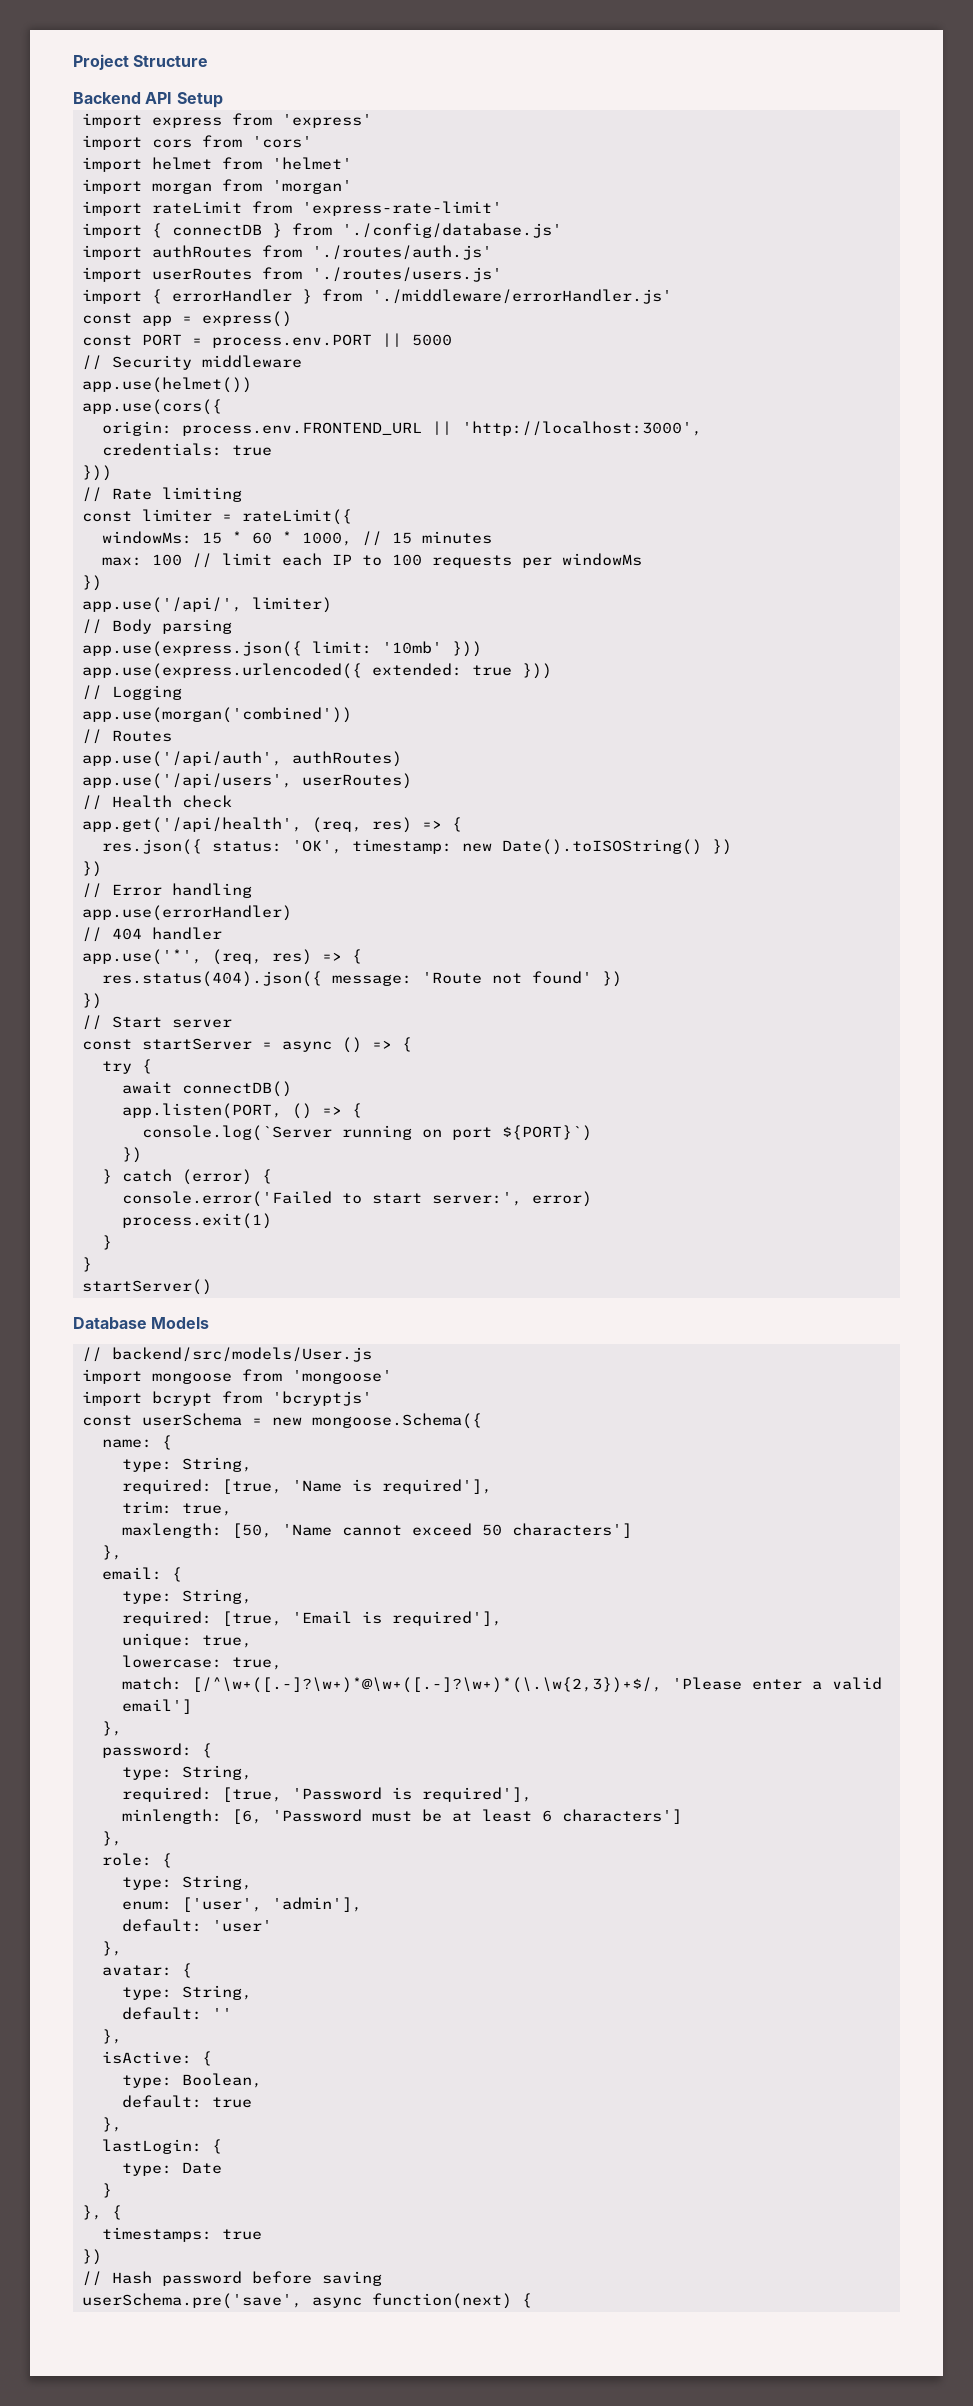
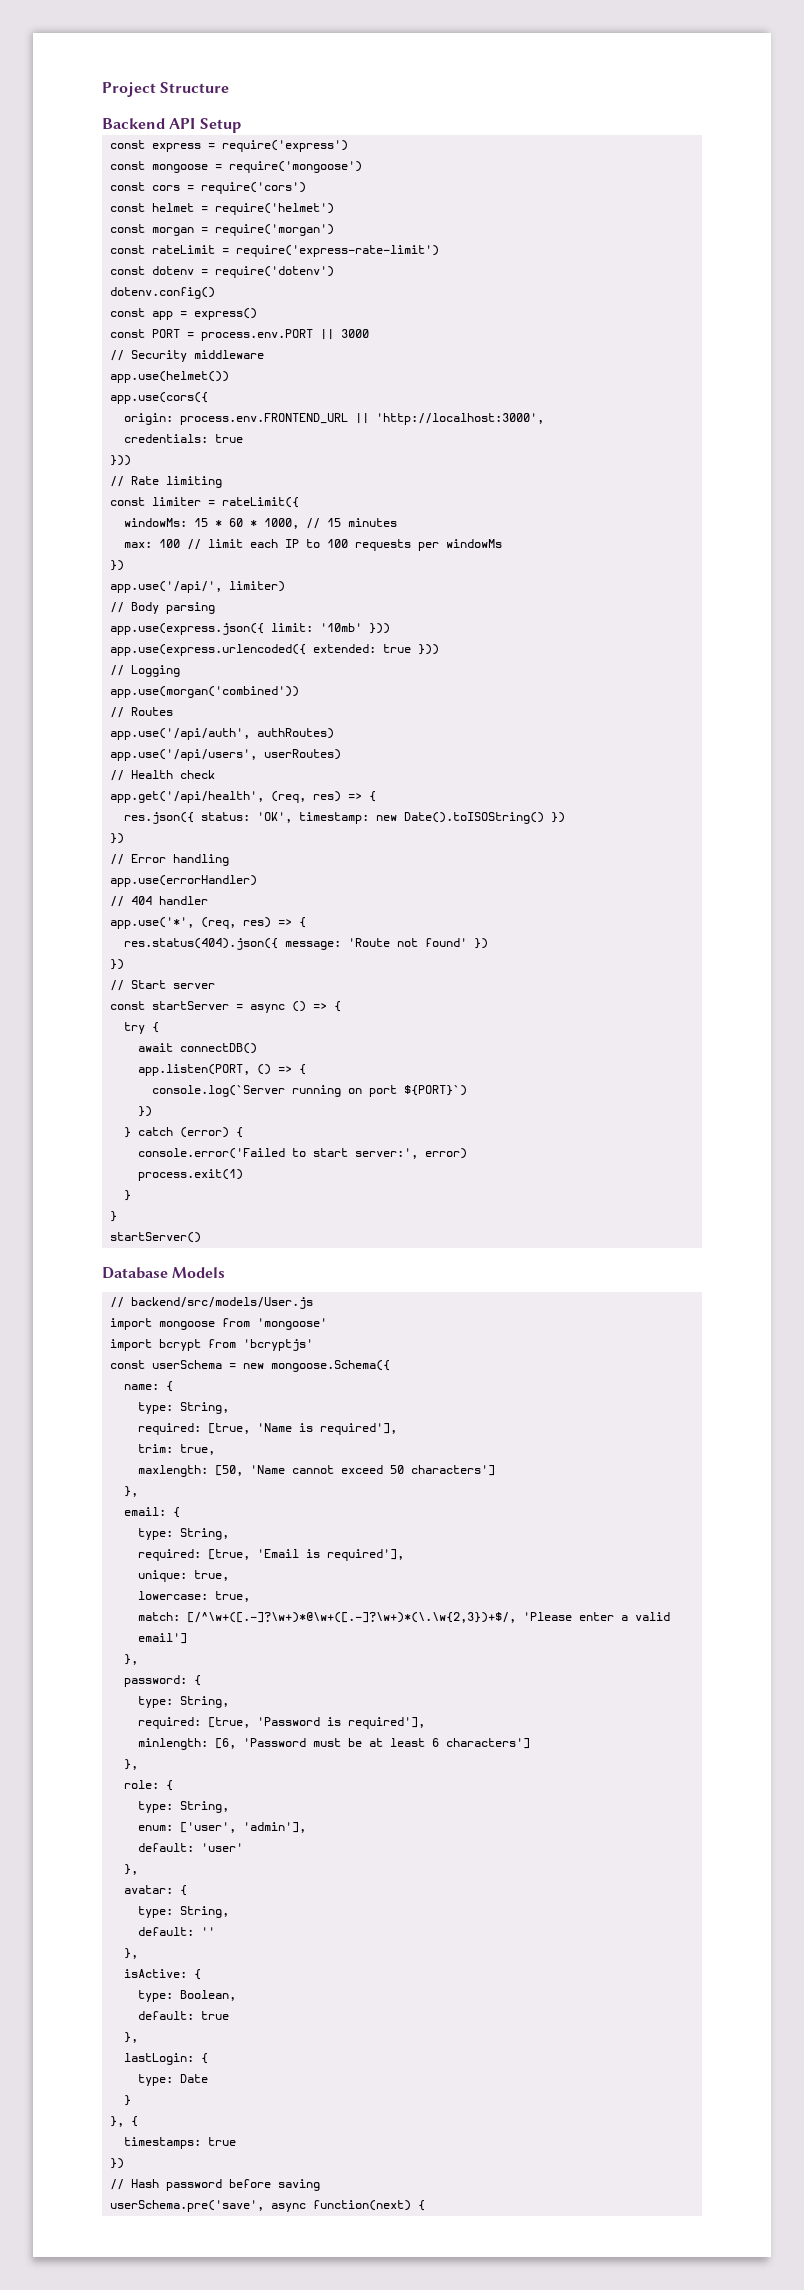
[81,113,372,128] [81,135,312,150] [81,157,352,172] [81,179,352,194] [81,201,502,216] [81,223,562,238] [81,245,492,260] [81,267,502,282] [81,289,672,304] import express from 'express' // import cors from 'cors' // import helmet from 'helmet' // import morgan from 'morgan' // import rateLimit from 'express-rate-limit' // import { connectDB } from './config/database.js' // import authRoutes from './routes/auth.js' // import userRoutes from './routes/users.js' // import { errorHandler } from './middleware/errorHandler.js' -> [110,140,349,152] [110,161,363,173] [110,182,307,194] [110,203,335,215] [110,224,335,236] [110,245,440,257] [110,266,335,278] [110,287,216,299] const express = require('express') // const mongoose = require('mongoose') // const cors = require('cors') // const helmet = require('helmet') // const morgan = require('morgan') // const rateLimit = require('express-rate-limit') // const dotenv = require('dotenv') // dotenv.config()
[411,334,452,346] 5000 -> [341,329,370,338] 3000

